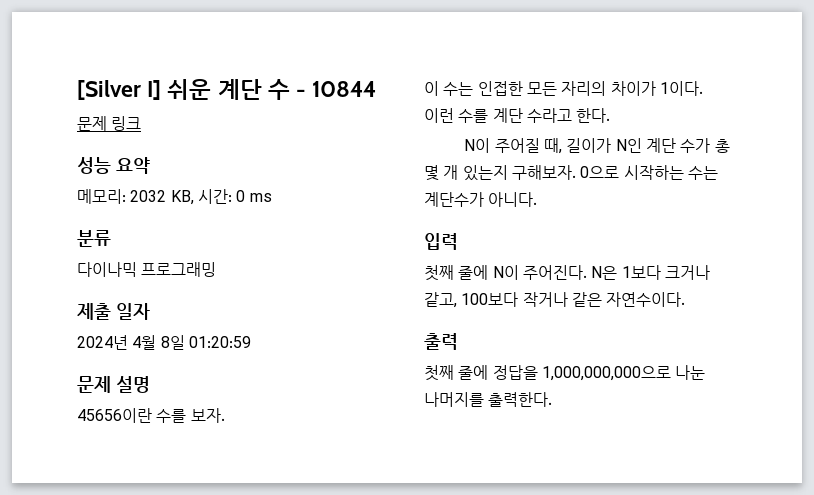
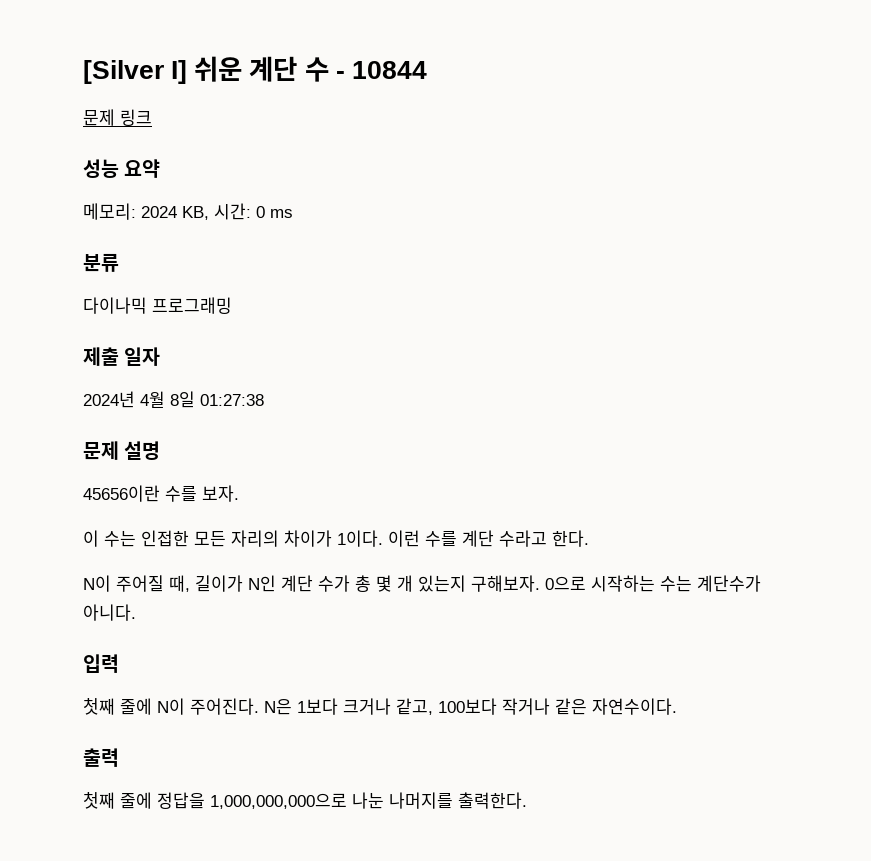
[130,190,167,202] 2032 -> [141,206,177,218] 2024
[188,336,251,348] 01:20:59 -> [200,394,264,406] 01:27:38

